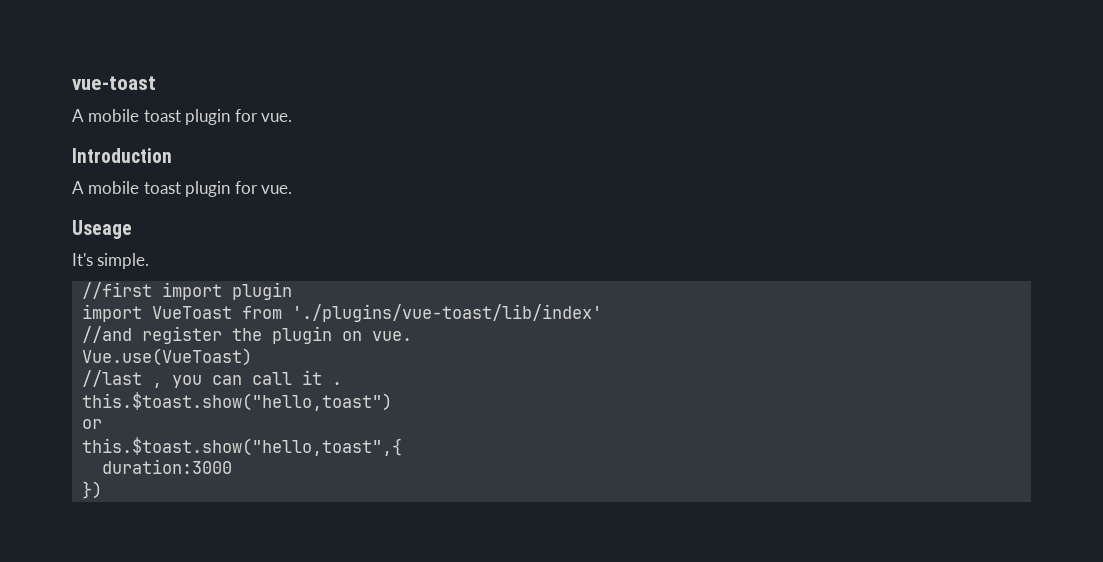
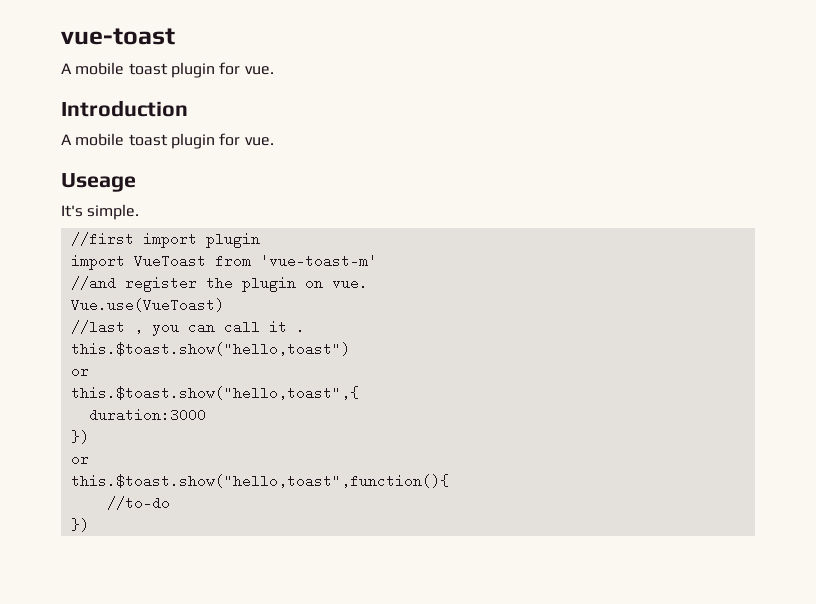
[291,304,602,322] './plugins/vue-toast/lib/index' -> [259,254,377,268] 'vue-toast-m'
(102, 490) none -> [70,457,89,464] [70,474,449,488] [106,496,170,510] [70,518,89,532] // or // this.$toast.show("hello,toast",function(){ // //to-do // })

